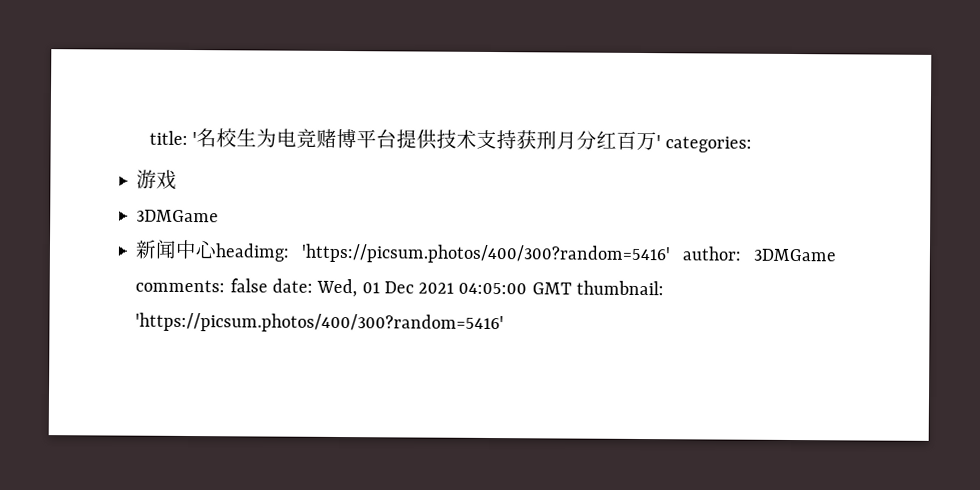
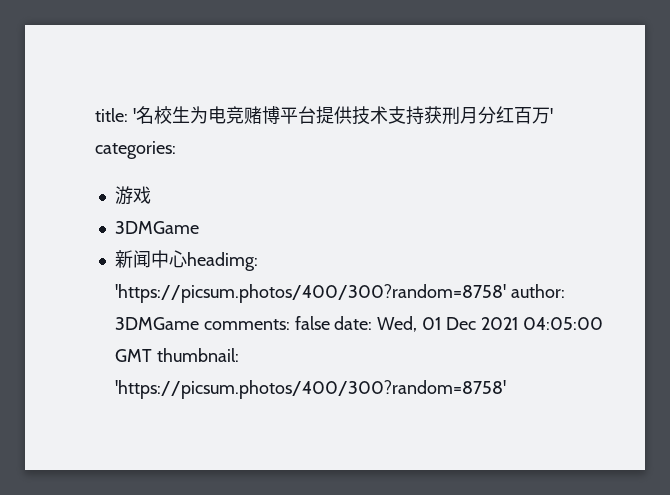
[301,243,671,265] 'https://picsum.photos/400/300?random=5416' -> [114,284,506,303] 'https://picsum.photos/400/300?random=8758'
[135,312,505,334] 'https://picsum.photos/400/300?random=5416' -> [114,380,506,399] 'https://picsum.photos/400/300?random=8758'

